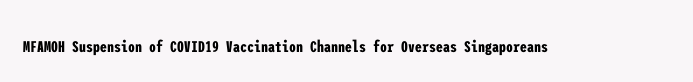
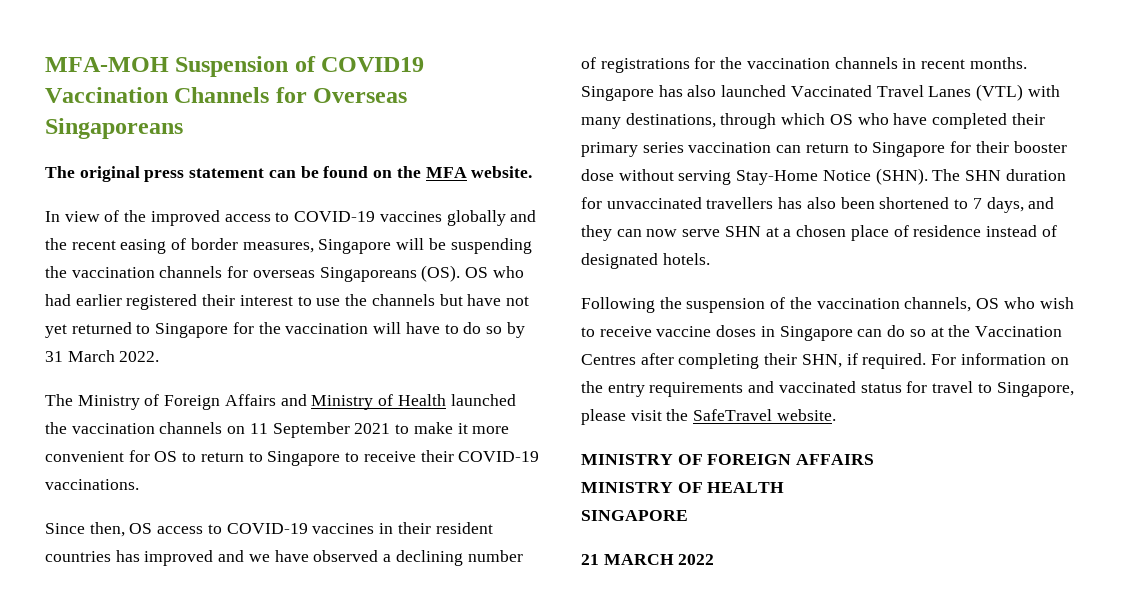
[23,41,65,53] MFAMOH -> [45,57,169,72] MFA-MOH
(548, 47) none -> [45,166,533,182] [45,210,537,226] [45,238,532,254] [45,265,524,282] [45,294,529,310] [45,322,525,338] [45,350,160,362] [45,394,516,410] [45,422,510,438] [45,450,540,466] [45,479,139,490] [45,522,493,537] [45,550,523,566] [581,57,1027,73] [581,84,1060,101] [581,113,1045,129] [581,141,1067,157] [581,168,1066,185] [581,197,1055,213] [581,225,1057,241] [581,253,710,269] [581,297,1074,313] [581,325,1062,341] [581,353,1069,369] [581,381,1074,397] [581,409,836,425] [581,454,875,465] [581,482,785,493] [581,510,688,521] [581,554,715,565] // The original press statement can be found on the MFA website. // In view of the improved access to COVID-19 vaccines globally and the recent easing of border measures, Singapore will be suspending the vaccination channels for overseas Singaporeans (OS). OS who had earlier registered their interest to use the channels but have not yet returned to Singapore for the vaccination will have to do so by 31 March 2022. // The Ministry of Foreign Affairs and Ministry of Health launched the vaccination channels on 11 September 2021 to make it more convenient for OS to return to Singapore to receive their COVID-19 vaccinations. // Since then, OS access to COVID-19 vaccines in their resident countries has improved and we have observed a declining number of registrations for the vaccination channels in recent months. Singapore has also launched Vaccinated Travel Lanes (VTL) with many destinations, through which OS who have completed their primary series vaccination can return to Singapore for their booster dose without serving Stay-Home Notice (SHN). The SHN duration for unvaccinated travellers has also been shortened to 7 days, and they can now serve SHN at a chosen place of residence instead of designated hotels. // Following the suspension of the vaccination channels, OS who wish to receive vaccine doses in Singapore can do so at the Vaccination Centres after completing their SHN, if required. For information on the entry requirements and vaccinated status for travel to Singapore, please visit the SafeTravel website. // MINISTRY OF FOREIGN AFFAIRS // MINISTRY OF HEALTH // SINGAPORE // 21 MARCH 2022

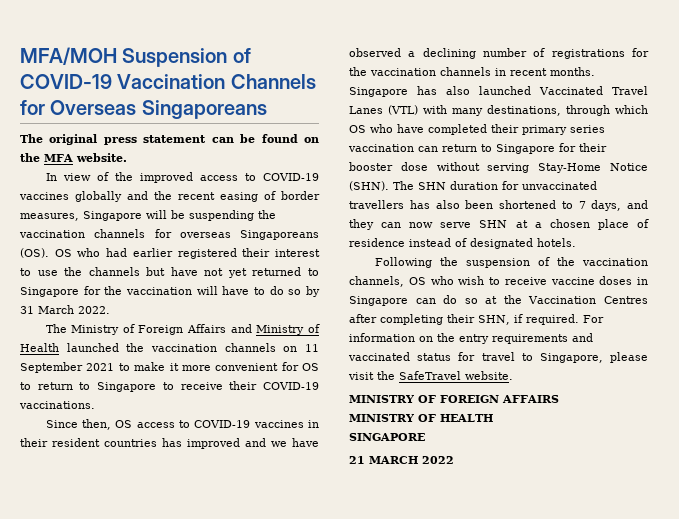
[45,57,169,72] MFA-MOH -> [20,47,117,65] MFA/MOH
[321,57,425,72] COVID19 -> [20,74,112,89] COVID-19

